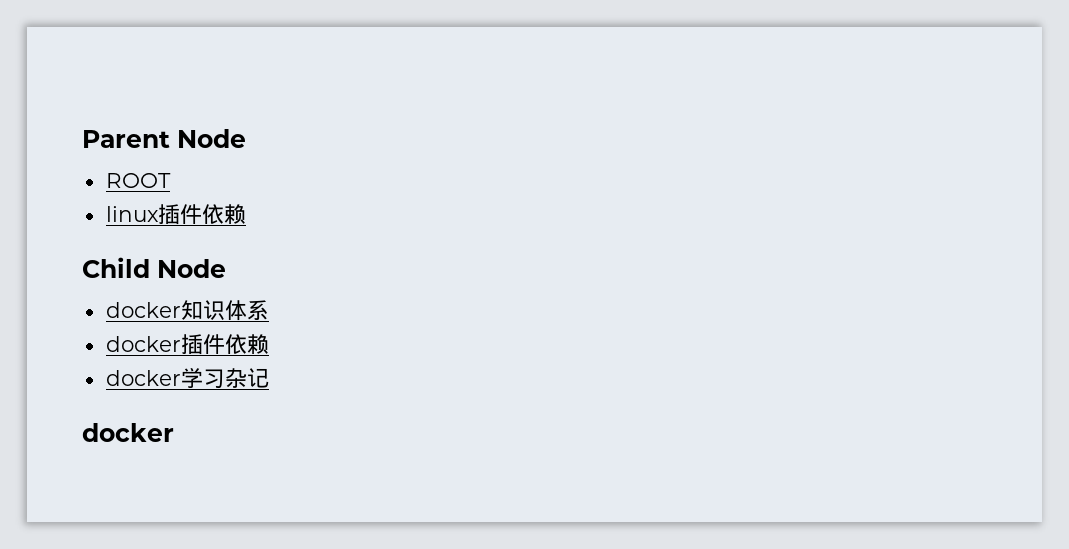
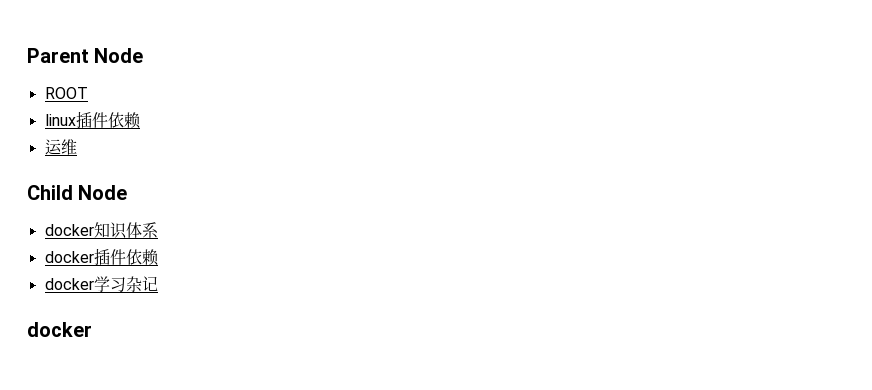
(246, 214) none -> [44,139,77,155] // 运维

